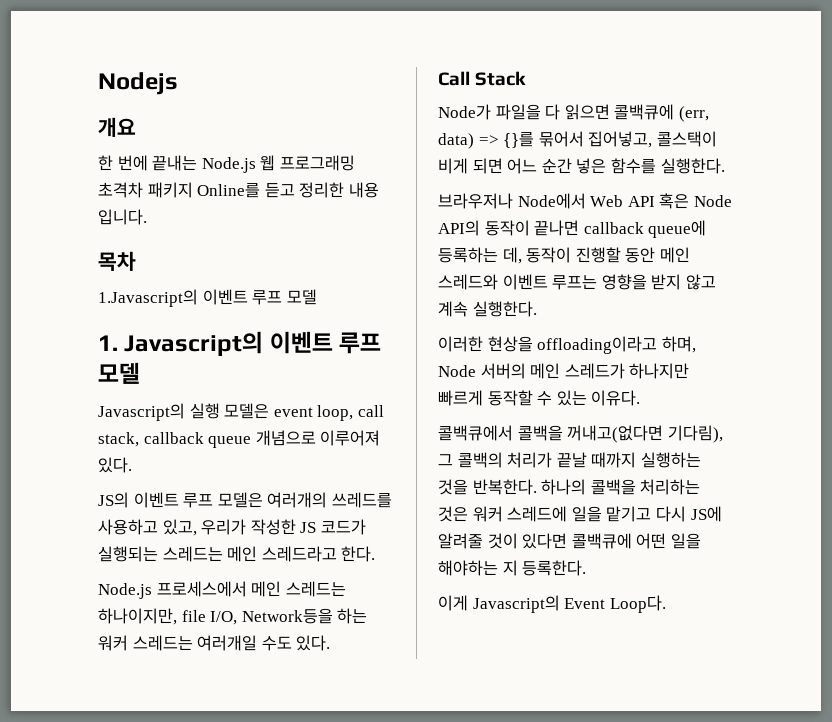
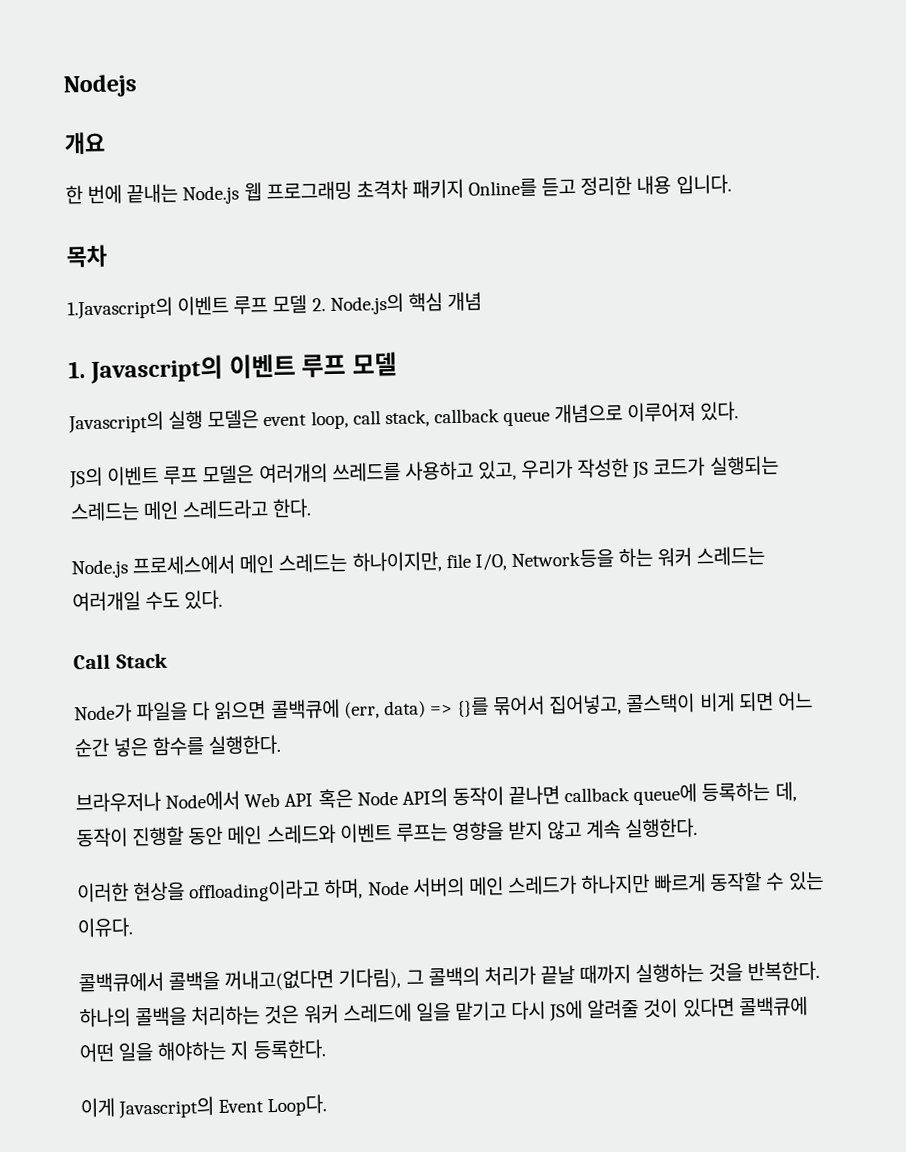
(317, 297) none -> [311,291,482,316] 2. Node.js의 핵심 개념

